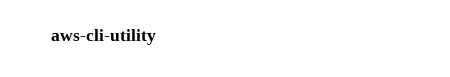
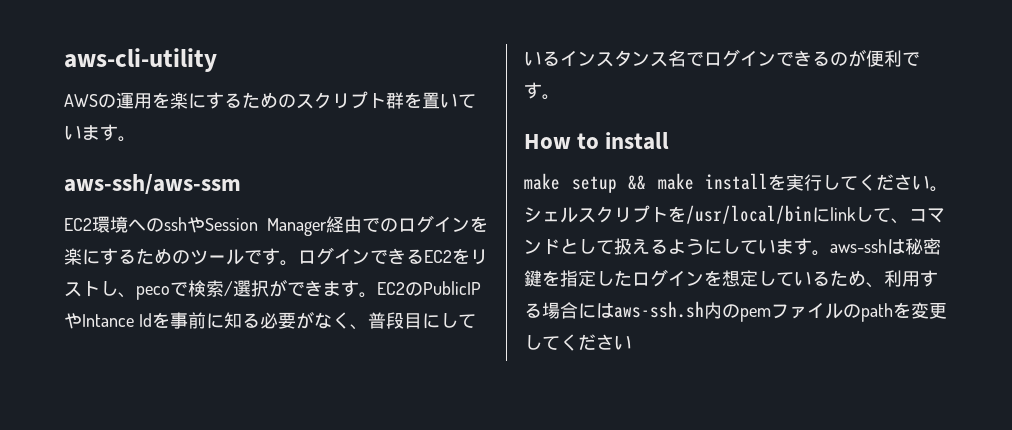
(156, 37) none -> [64,91,476,109] [64,124,136,142] [64,174,241,195] [64,215,488,236] [64,247,488,266] [64,279,481,300] [64,311,476,330] [524,49,920,67] [524,82,560,100] [524,132,670,150] [524,173,948,193] [524,205,945,224] [524,238,941,256] [524,269,938,288] [524,301,947,322] [524,334,632,351] // AWSの運用を楽にするためのスクリプト群を置いています。 // aws-ssh/aws-ssm // EC2環境へのsshやSession Manager経由でのログインを楽にするためのツールです。ログインできるEC2をリストし、pecoで検索/選択ができます。EC2のPublicIPやIntance Idを事前に知る必要がなく、普段目にしているインスタンス名でログインできるのが便利です。 // How to install // make setup && make installを実行してください。シェルスクリプトを/usr/local/binにlinkして、コマンドとして扱えるようにしています。aws-sshは秘密鍵を指定したログインを想定しているため、利用する場合にはaws-ssh.sh内のpemファイルのpathを変更してください

